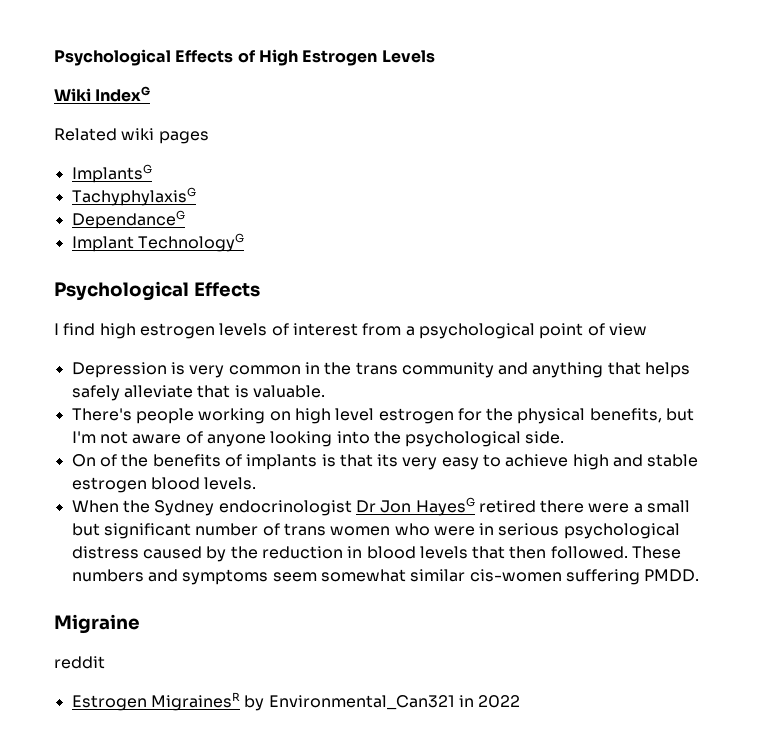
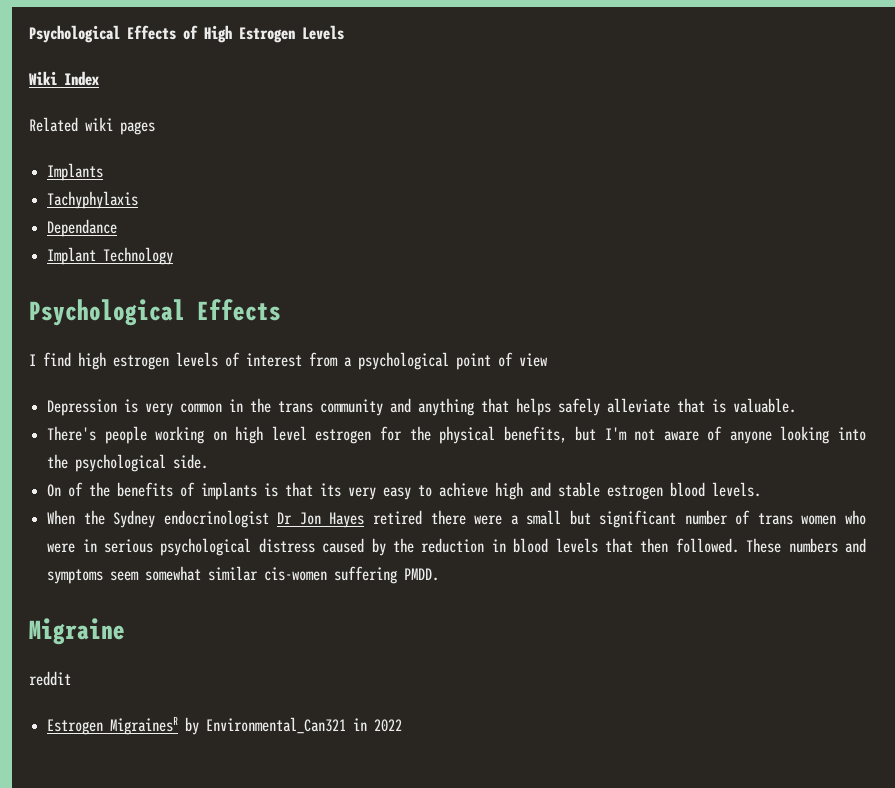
[95,86,151,102] IndexG -> [64,71,99,86] Index
[71,164,152,183] [71,187,196,206] [71,210,185,229] ImplantsG // TachyphylaxisG // DependanceG -> [47,163,104,181] [47,191,139,209] [47,219,118,237] Implants // Tachyphylaxis // Dependance
[137,233,244,252] TechnologyG -> [103,247,174,265] Technology
[415,497,475,516] HayesG -> [329,512,365,528] Hayes

